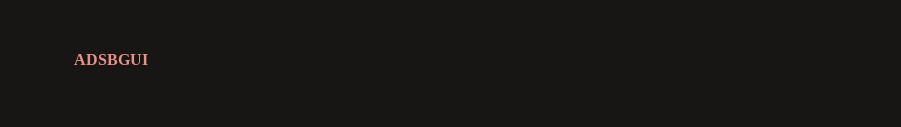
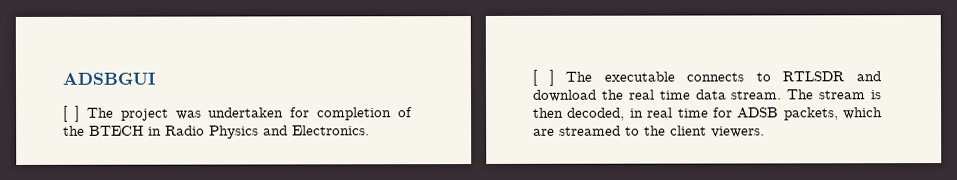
(148, 59) none -> [63,105,413,122] [63,125,370,139] [532,69,881,86] [532,89,882,102] [533,107,883,121] [533,125,765,138] // [ ] The project was undertaken for completion of the BTECH in Radio Physics and Electronics. // [ ] The executable connects to RTLSDR and download the real time data stream. The stream is then decoded, in real time for ADSB packets, which are streamed to the client viewers.

